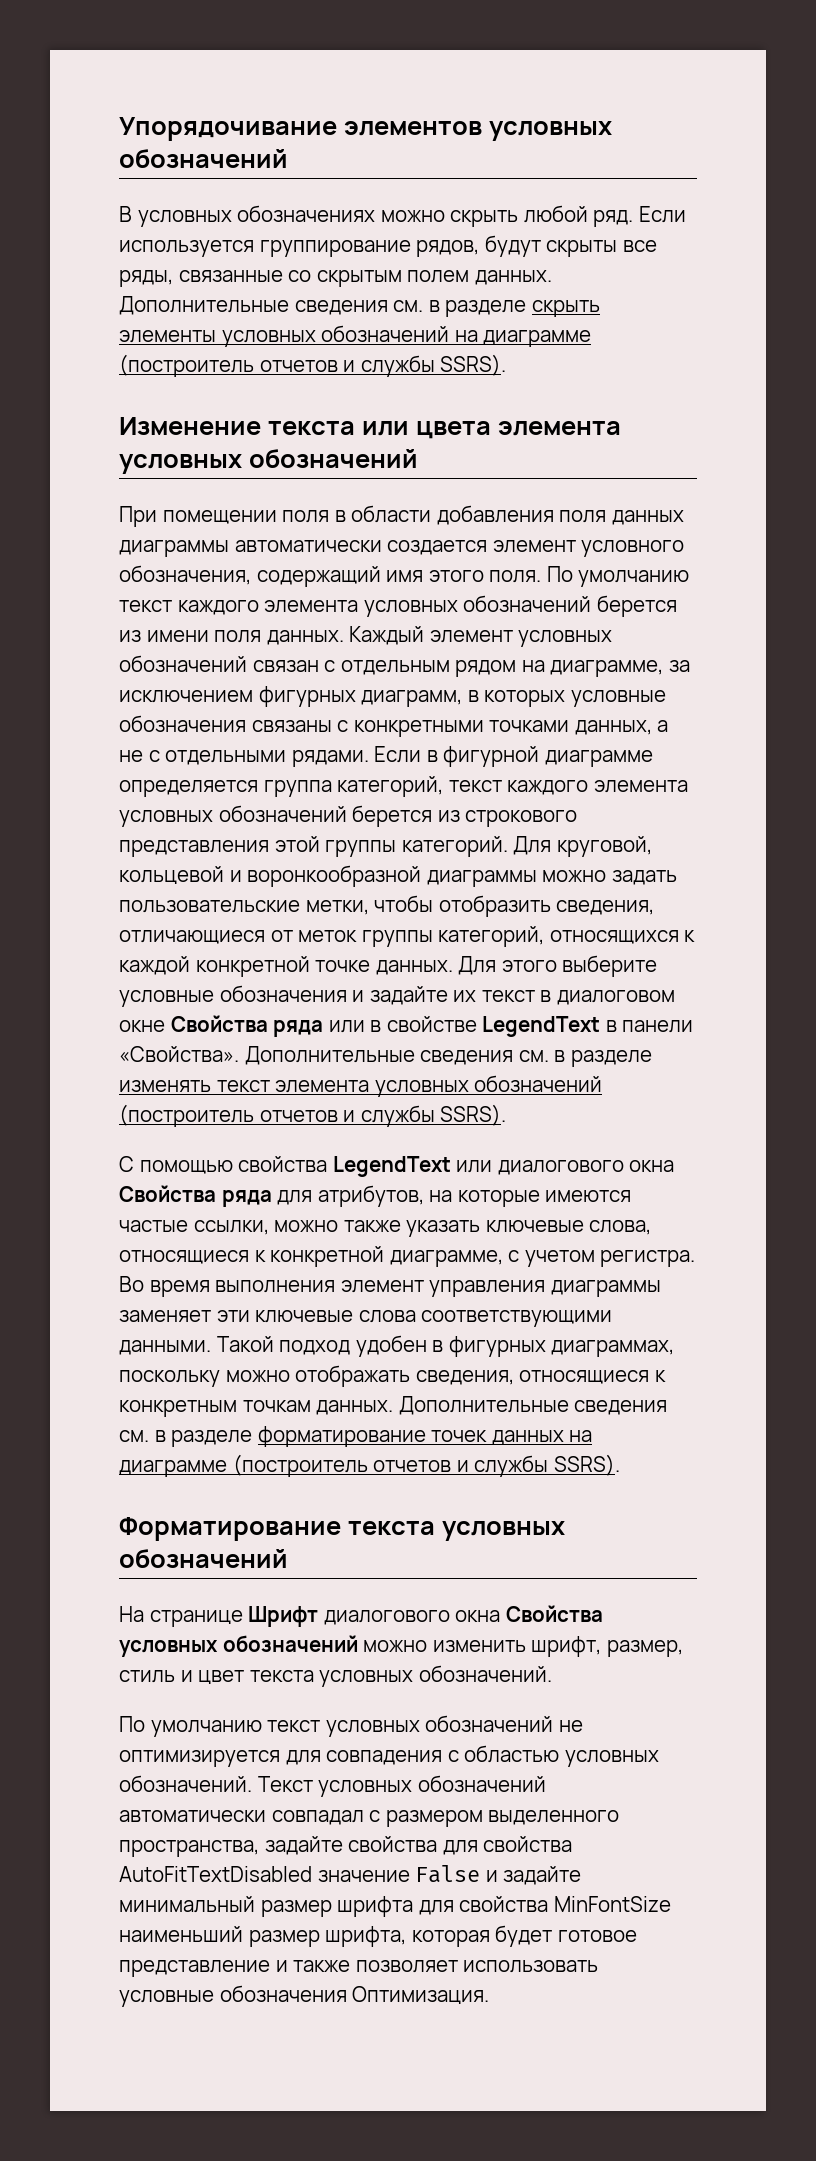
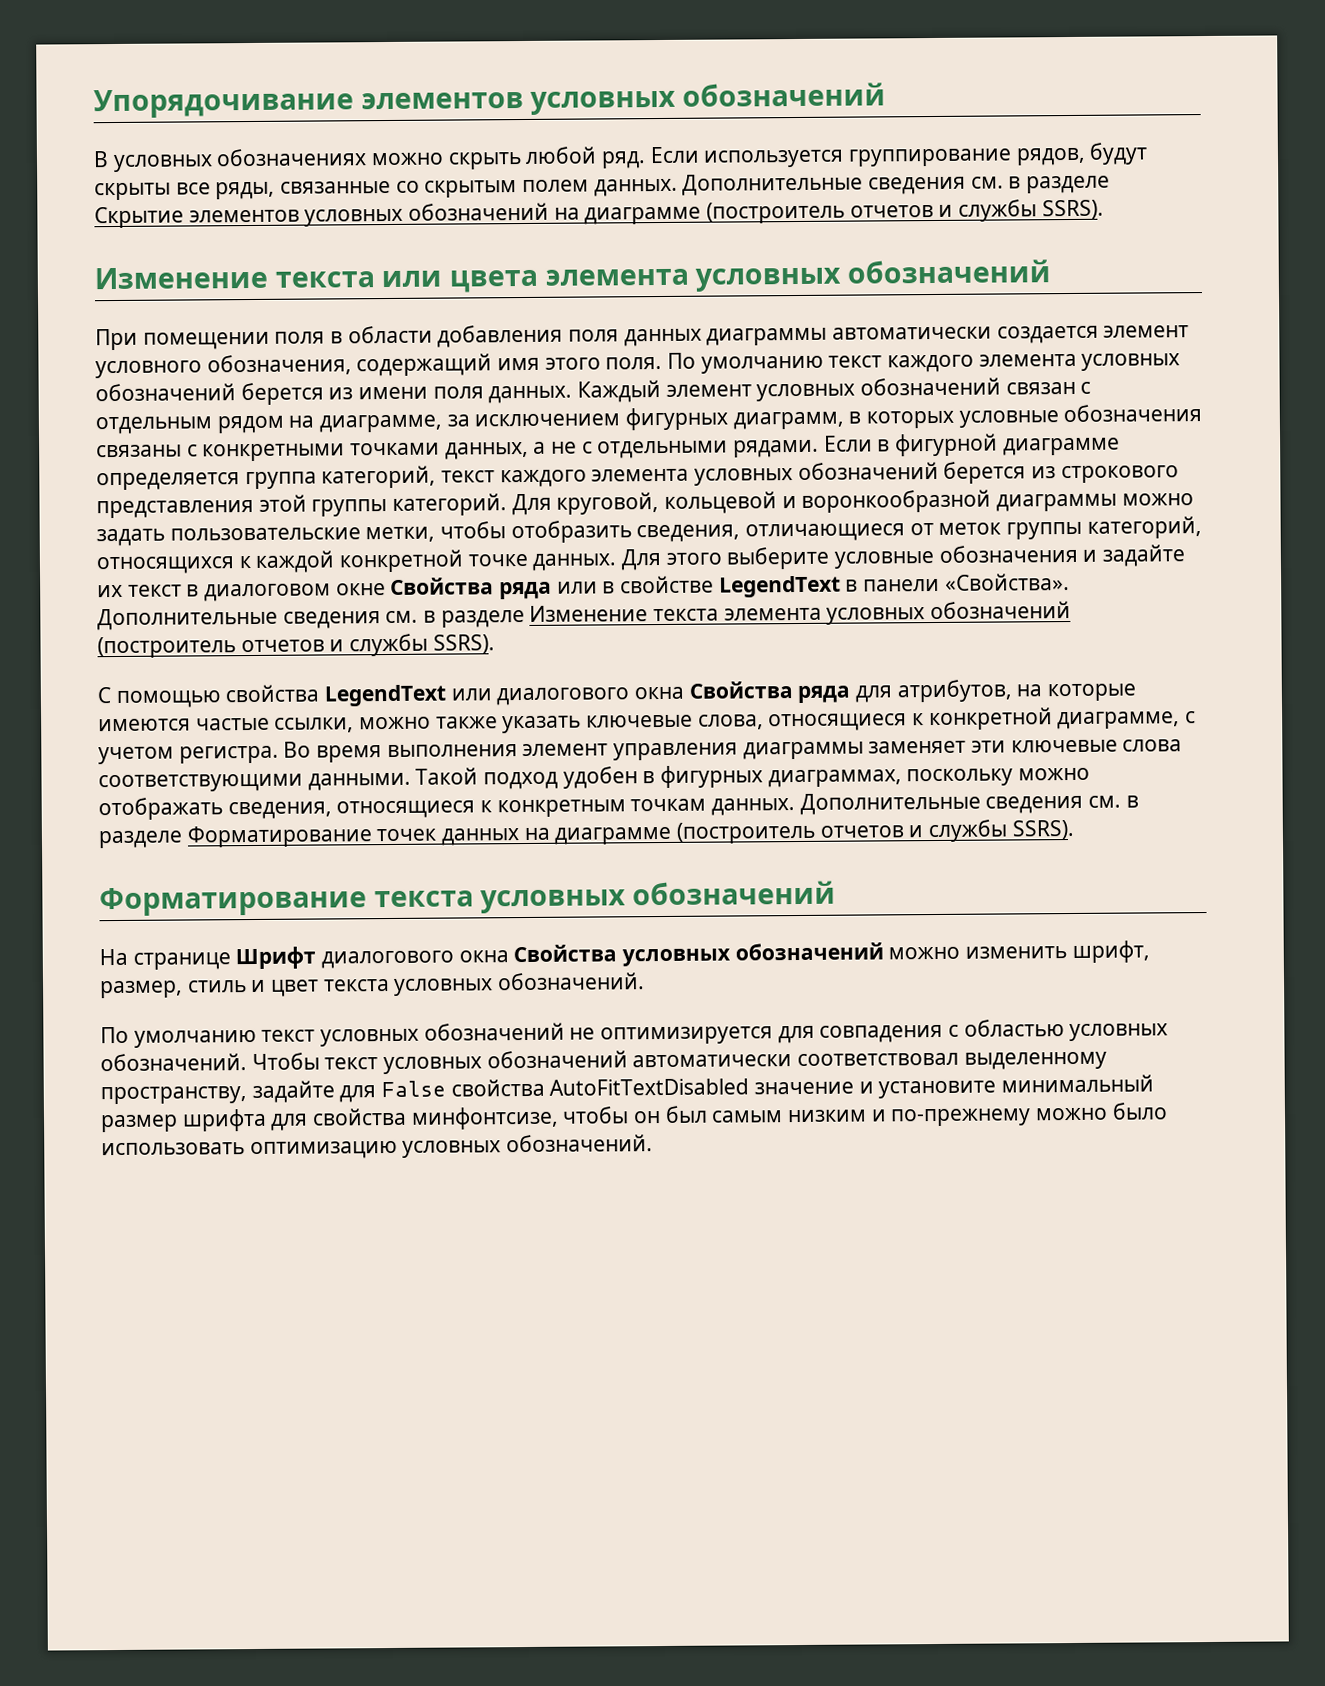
[531,300,600,317] [119,330,216,343] скрыть элементы -> [94,206,300,229] Скрытие элементов
[119,1080,270,1092] изменять текст -> [529,605,720,622] Изменение текста
[257,1426,426,1447] форматирование -> [186,825,373,848] Форматирование
[257,1776,313,1792] Текст -> [251,1052,379,1071] Чтобы текст
[271,1810,620,1827] [119,1836,573,1857] [119,1865,582,1885] совпадал с размером выделенного пространства, задайте свойства для свойства AutoFitTextDisabled значение False и задайте -> [797,1051,1107,1070] [100,1078,997,1105] соответствовал выделенному пространству, задайте для False свойства AutoFitTextDisabled значение и установите
[553,1896,671,1912] [119,1925,637,1947] [119,1960,599,1977] [119,1985,490,2007] MinFontSize наименьший размер шрифта, которая будет готовое представление и также позволяет использовать условные обозначения Оптимизация. -> [410,1102,1168,1130] [101,1134,654,1160] минфонтсизе, чтобы он был самым низким и по-прежнему можно было использовать оптимизацию условных обозначений.

